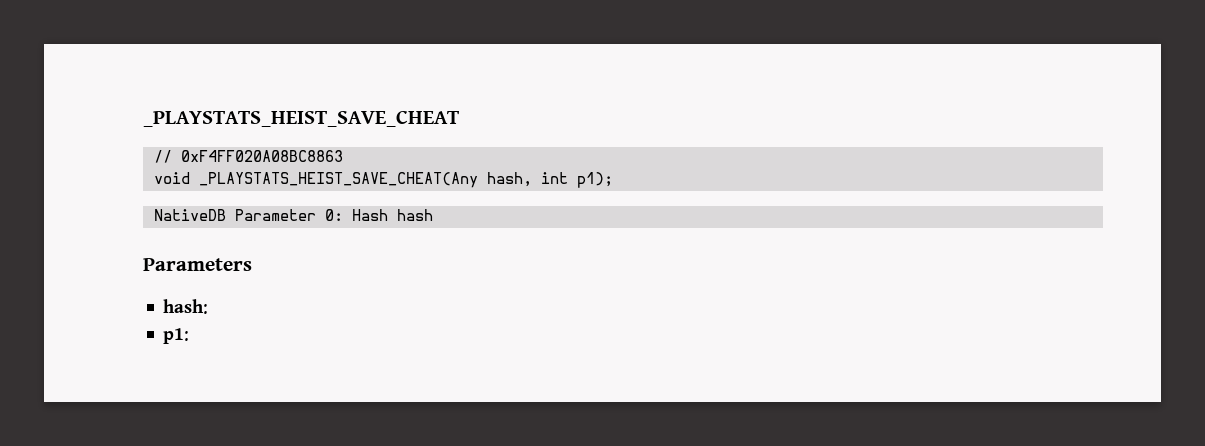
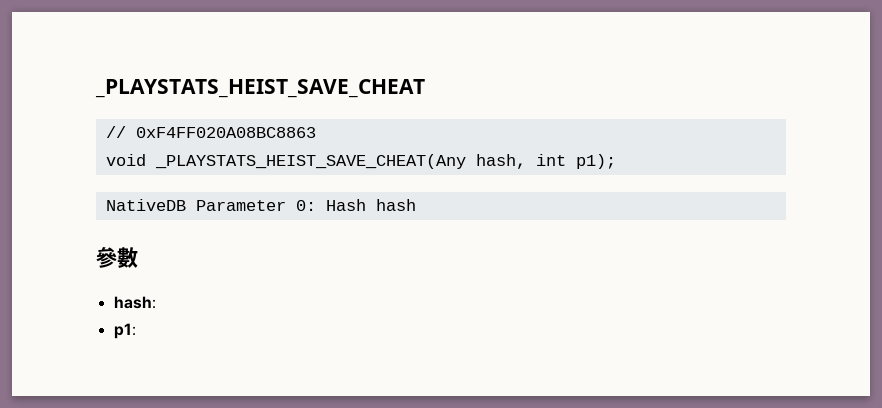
[143,258,252,271] Parameters -> [96,247,138,268] 參數

